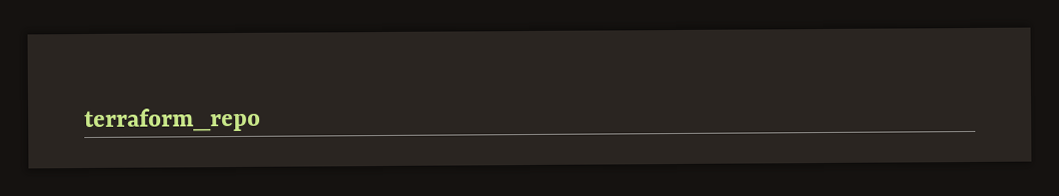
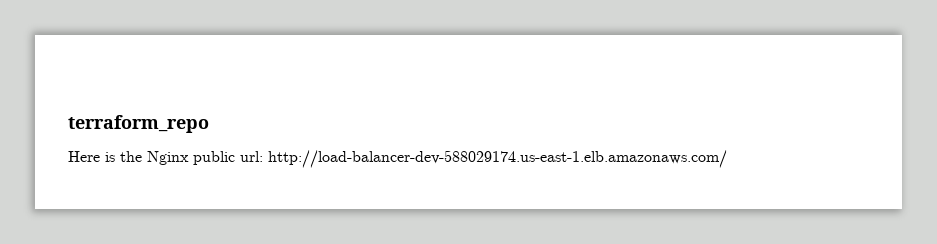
(261, 120) none -> [68,150,727,168] // Here is the Nginx public url: http://load-balancer-dev-588029174.us-east-1.elb.amazonaws.com/

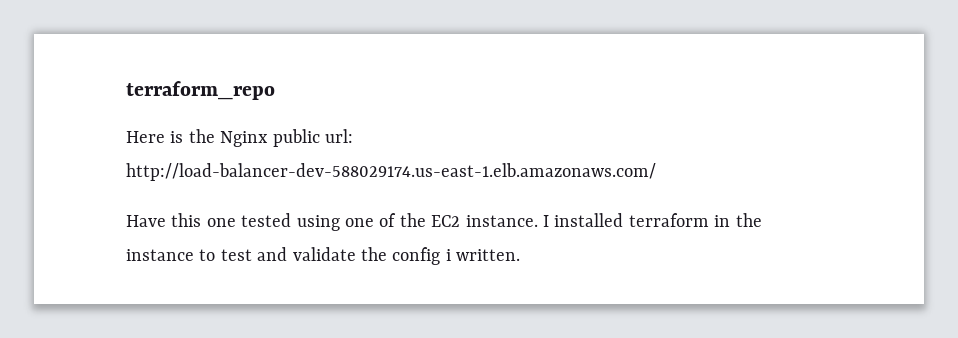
(727, 159) none -> [126,213,762,231] [126,247,521,265] // Have this one tested using one of the EC2 instance. I installed terraform in the instance to test and validate the config i written.

